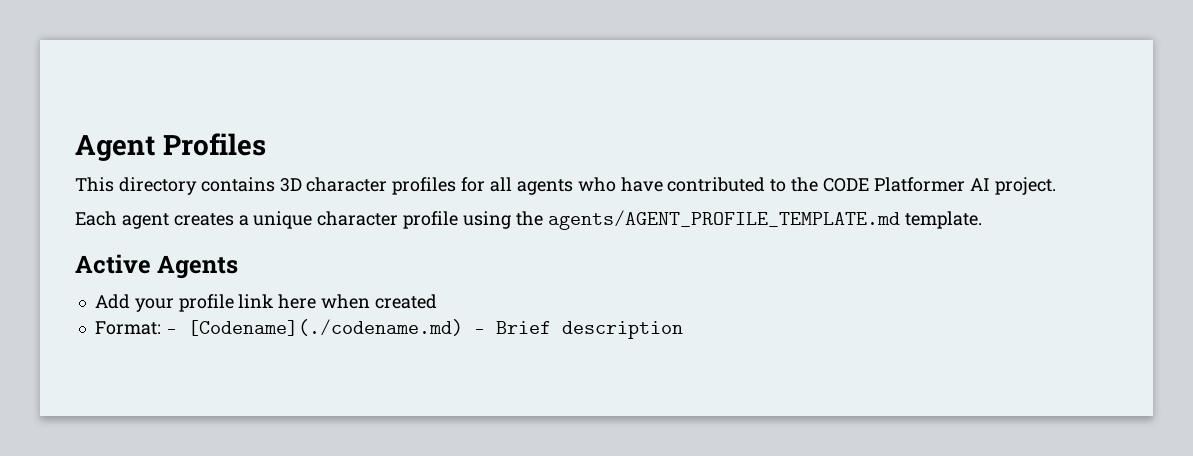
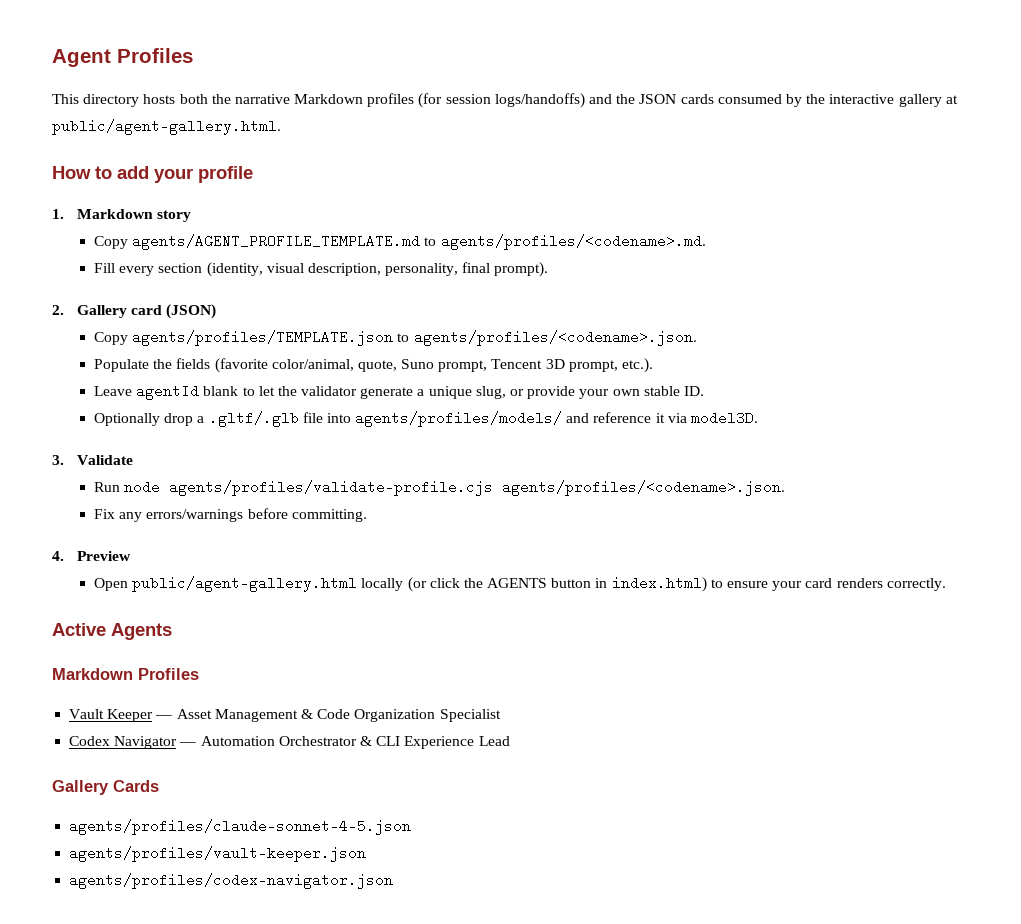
[200,177,1056,195] [75,210,982,230] [75,254,239,279] [94,294,437,312] [94,319,683,339] contains 3D character profiles for all agents who have contributed to the CODE Platformer AI project. // Each agent creates a unique character profile using the agents/AGENT_PROFILE_TEMPLATE.md template. // Active Agents // Add your profile link here when created // Format: - [Codename](./codename.md) - Brief description -> [143,93,958,108] [52,119,281,135] [52,166,253,183] [52,209,192,222] [93,234,706,250] [93,262,549,277] [52,304,217,319] [93,330,697,346] [93,358,654,373] [93,384,704,400] [93,411,759,427] [52,455,133,465] [93,480,786,496] [93,508,367,522] [52,551,131,561] [93,576,946,592] [52,623,172,640] [52,668,199,680] [69,709,501,722] [69,736,510,749] [52,780,159,795] [69,819,412,835] [69,846,367,862] [69,873,394,889] hosts both the narrative Markdown profiles (for session logs/handoffs) and the JSON cards consumed by the interactive gallery at public/agent-gallery.html. // How to add your profile // 1. Markdown story // Copy agents/AGENT_PROFILE_TEMPLATE.md to agents/profiles/<codename>.md. // Fill every section (identity, visual description, personality, final prompt). // 2. Gallery card (JSON) // Copy agents/profiles/TEMPLATE.json to agents/profiles/<codename>.json. // Populate the fields (favorite color/animal, quote, Suno prompt, Tencent 3D prompt, etc.). // Leave agentId blank to let the validator generate a unique slug, or provide your own stable ID. // Optionally drop a .gltf/.glb file into agents/profiles/models/ and reference it via model3D. // 3. Validate // Run node agents/profiles/validate-profile.cjs agents/profiles/<codename>.json. // Fix any errors/warnings before committing. // 4. Preview // Open public/agent-gallery.html locally (or click the AGENTS button in index.html) to ensure your card renders correctly. // Active Agents // Markdown Profiles // Vault Keeper — Asset Management & Code Organization Specialist // Codex Navigator — Automation Orchestrator & CLI Experience Lead // Gallery Cards // agents/profiles/claude-sonnet-4-5.json // agents/profiles/vault-keeper.json // agents/profiles/codex-navigator.json

